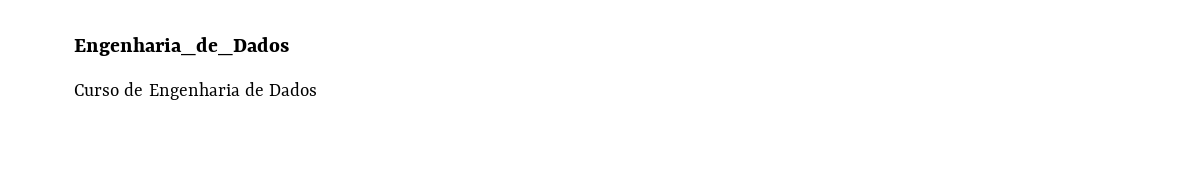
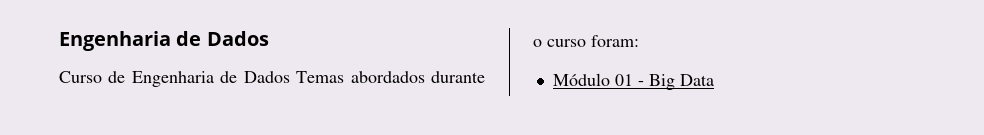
[74,37,289,56] Engenharia_de_Dados -> [59,31,269,51] Engenharia de Dados
(318, 89) none -> [296,71,485,83] [533,35,639,47] [552,73,714,90] Temas abordados durante o curso foram: // Módulo 01 - Big Data

